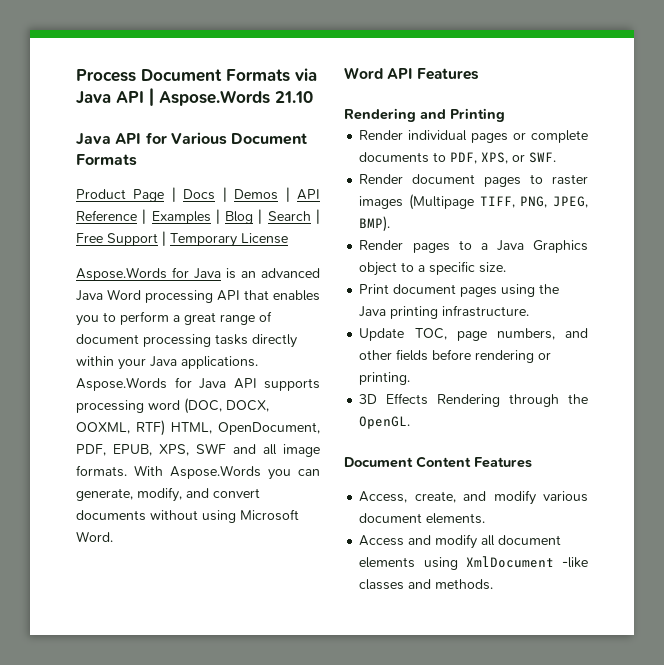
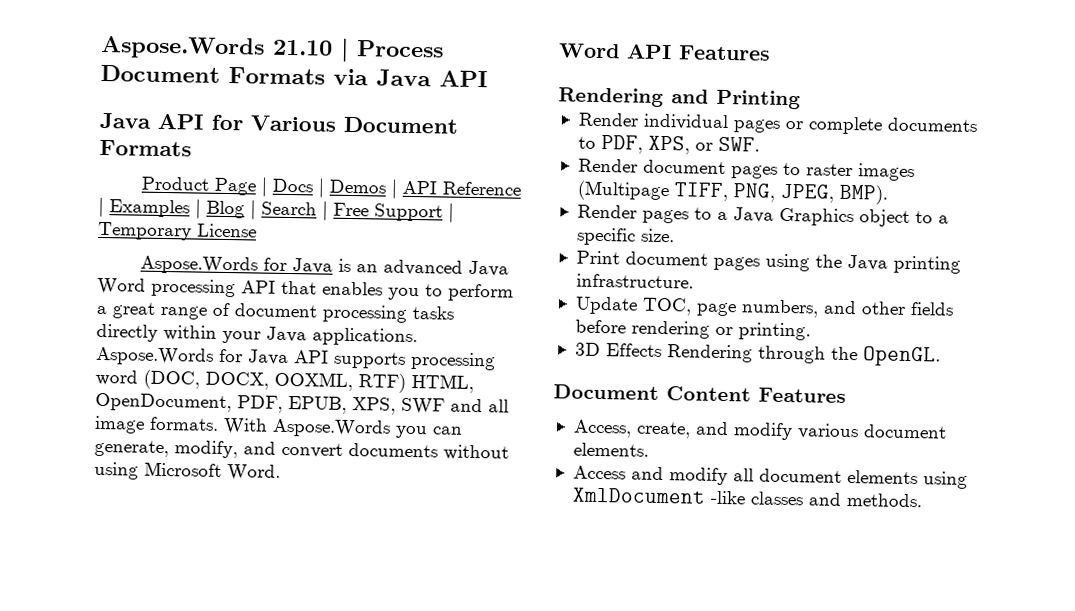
(76, 75) none -> [100,35,349,62] Aspose.Words 21.10 |
[149,88,313,106] | Aspose.Words 21.10 -> (488, 79) none

